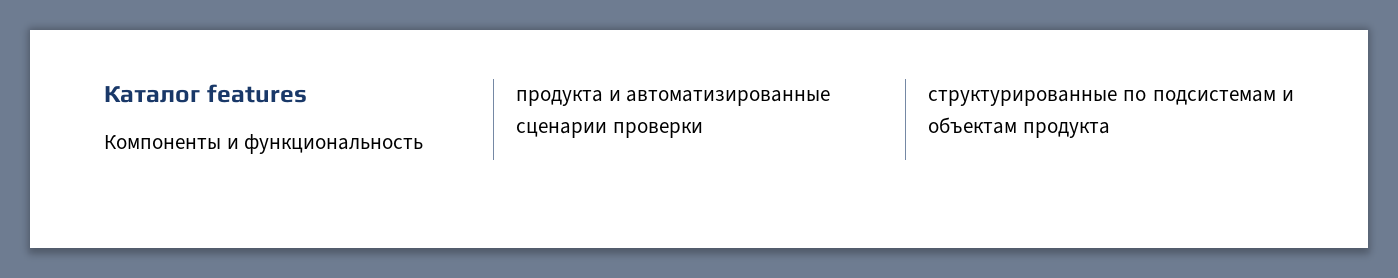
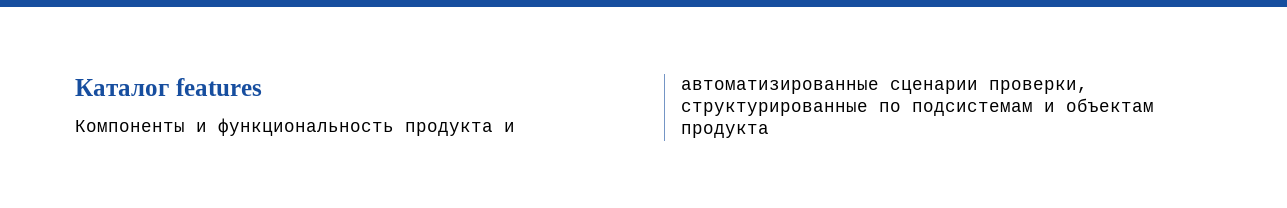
[612,122,703,138] проверки -> [989,80,1088,94] проверки,

